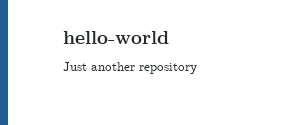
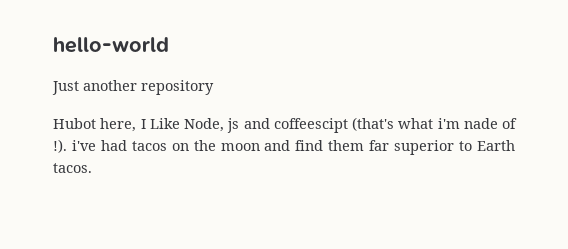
(197, 68) none -> [53,117,517,133] [53,139,515,155] [53,163,92,173] // Hubot here, I Like Node, js and coffeescipt (that's what i'm nade of !). i've had tacos on the moon and find them far superior to Earth tacos.

